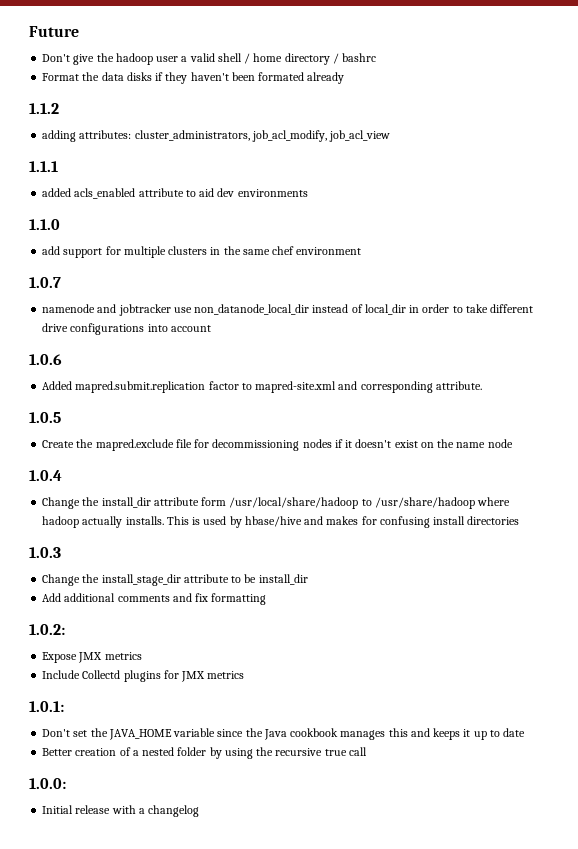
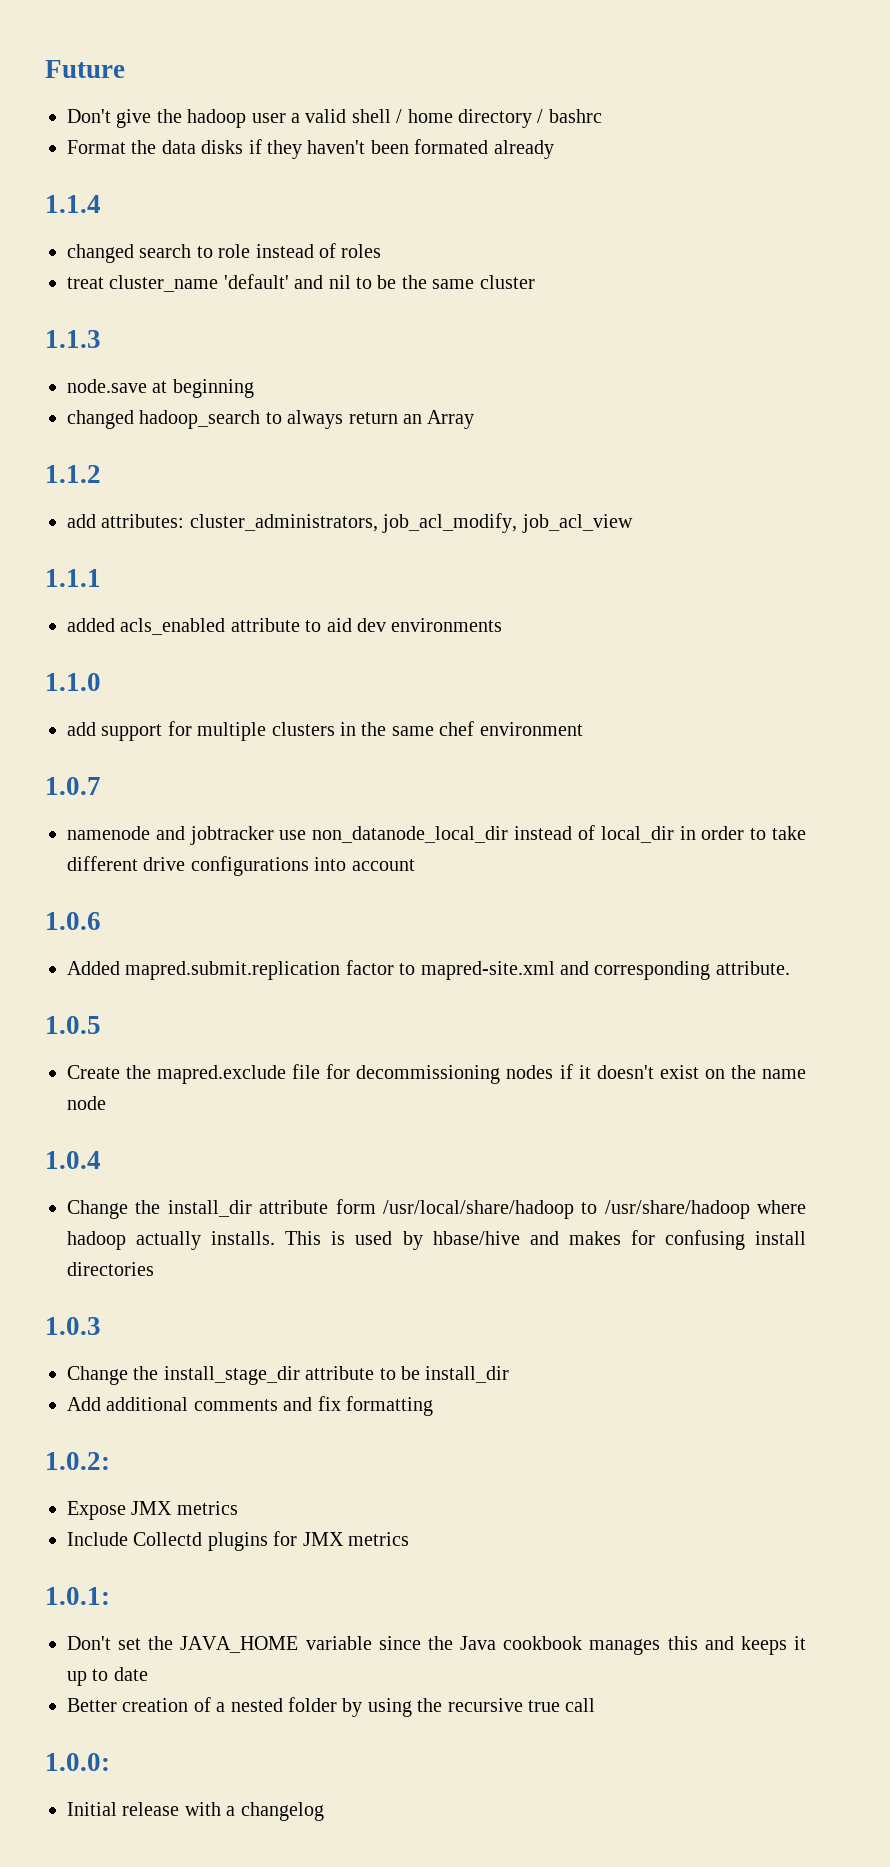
(345, 78) none -> [45,195,101,213] [67,243,382,263] [67,274,535,292] [45,330,101,348] [67,379,254,398] [67,410,475,429] // 1.1.4 // changed search to role instead of roles // treat cluster_name 'default' and nil to be the same cluster // 1.1.3 // node.save at beginning // changed hadoop_search to always return an Array
[42,130,77,142] adding -> [67,514,96,528] add

